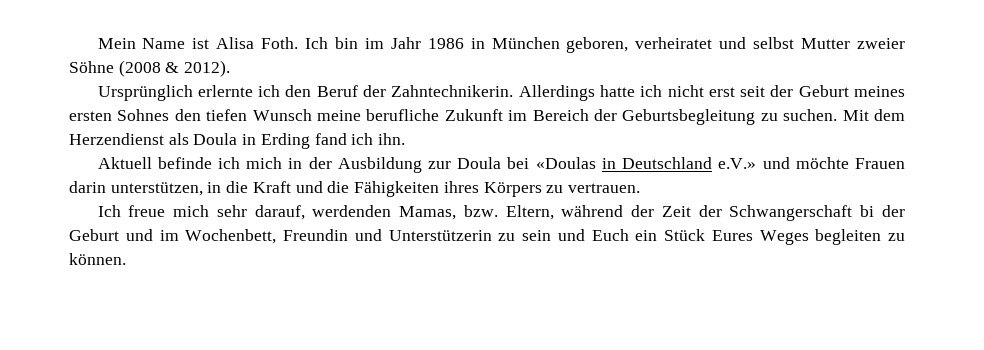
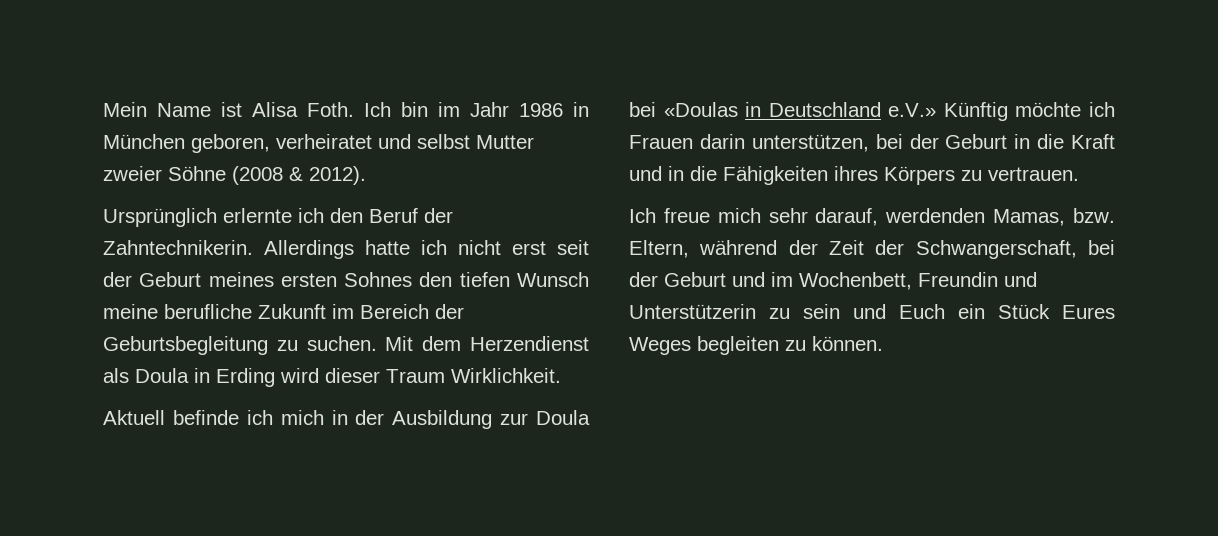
[314,133,406,145] fand ich ihn. -> [280,368,561,383] wird dieser Traum Wirklichkeit.
[762,157,905,169] [69,181,203,196] und möchte Frauen darin unterstützen, -> [943,102,1115,121] [629,134,1008,152] Künftig möchte ich Frauen darin unterstützen, bei der Geburt
(323, 187) none -> [668,166,684,181] in
[729,205,875,221] Schwangerschaft bi -> [915,240,1115,259] Schwangerschaft, bei

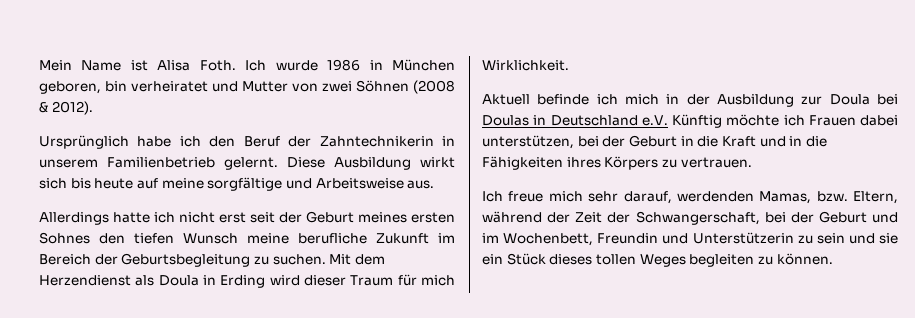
[401,102,509,117] bin im Jahr -> [275,60,318,71] wurde
(270, 143) none -> [105,81,127,92] bin
[417,134,534,149] [103,166,226,181] selbst Mutter zweier Söhne -> [242,80,409,92] Mutter von zwei Söhnen
[223,208,292,223] erlernte -> [137,136,172,147] habe
[103,240,253,255] Zahntechnikerin. -> [319,136,456,147] [39,157,455,170] [39,177,435,191] Zahntechnikerin in unserem Familienbetrieb gelernt. Diese Ausbildung wirkt sich bis heute auf meine sorgfältige und Arbeitsweise aus. //
(445, 376) none -> [397,274,455,286] für mich
[663,102,738,117] «Doulas -> [482,115,529,126] Doulas
[888,103,937,117] e.V.» -> [641,115,668,126] e.V.
[699,134,745,149] darin -> [860,115,898,126] dabei
[899,304,945,319] Euch -> [879,233,898,244] sie
[1062,305,1115,319] Eures -> [549,254,636,265] dieses tollen

